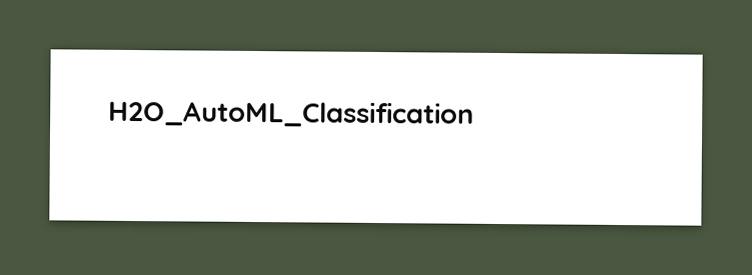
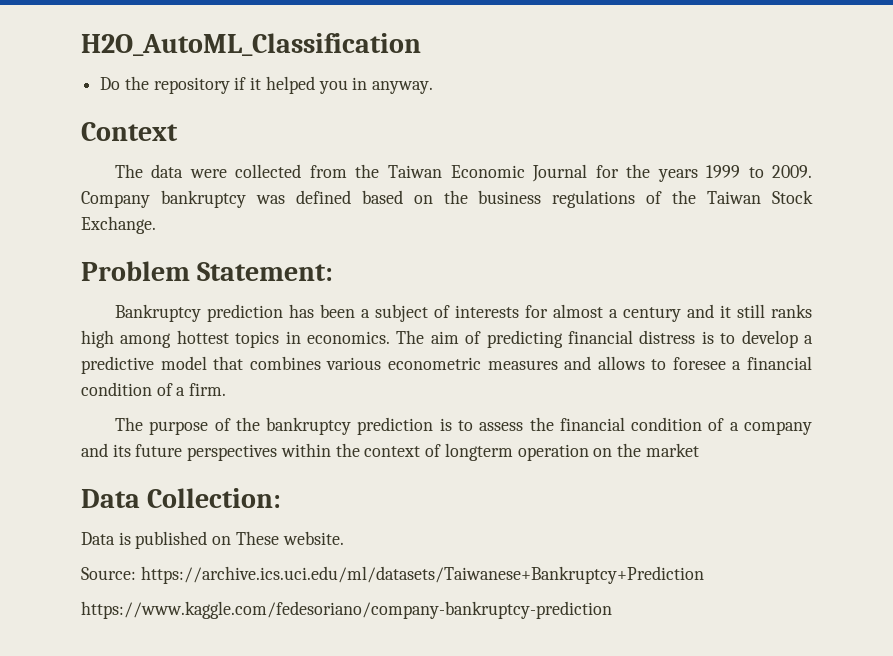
(474, 113) none -> [100,76,434,94] [81,122,178,141] [114,164,813,182] [81,190,813,208] [81,216,156,234] [81,261,334,281] [114,304,812,322] [81,330,813,348] [81,356,813,374] [81,382,227,396] [114,417,812,435] [81,443,699,461] [81,488,282,508] [81,531,344,549] [81,566,704,584] [81,601,612,619] // Do the repository if it helped you in anyway. // Context // The data were collected from the Taiwan Economic Journal for the years 1999 to 2009. Company bankruptcy was defined based on the business regulations of the Taiwan Stock Exchange. // Problem Statement: // Bankruptcy prediction has been a subject of interests for almost a century and it still ranks high among hottest topics in economics. The aim of predicting financial distress is to develop a predictive model that combines various econometric measures and allows to foresee a financial condition of a firm. // The purpose of the bankruptcy prediction is to assess the financial condition of a company and its future perspectives within the context of longterm operation on the market // Data Collection: // Data is published on These website. // Source: https://archive.ics.uci.edu/ml/datasets/Taiwanese+Bankruptcy+Prediction // https://www.kaggle.com/fedesoriano/company-bankruptcy-prediction

